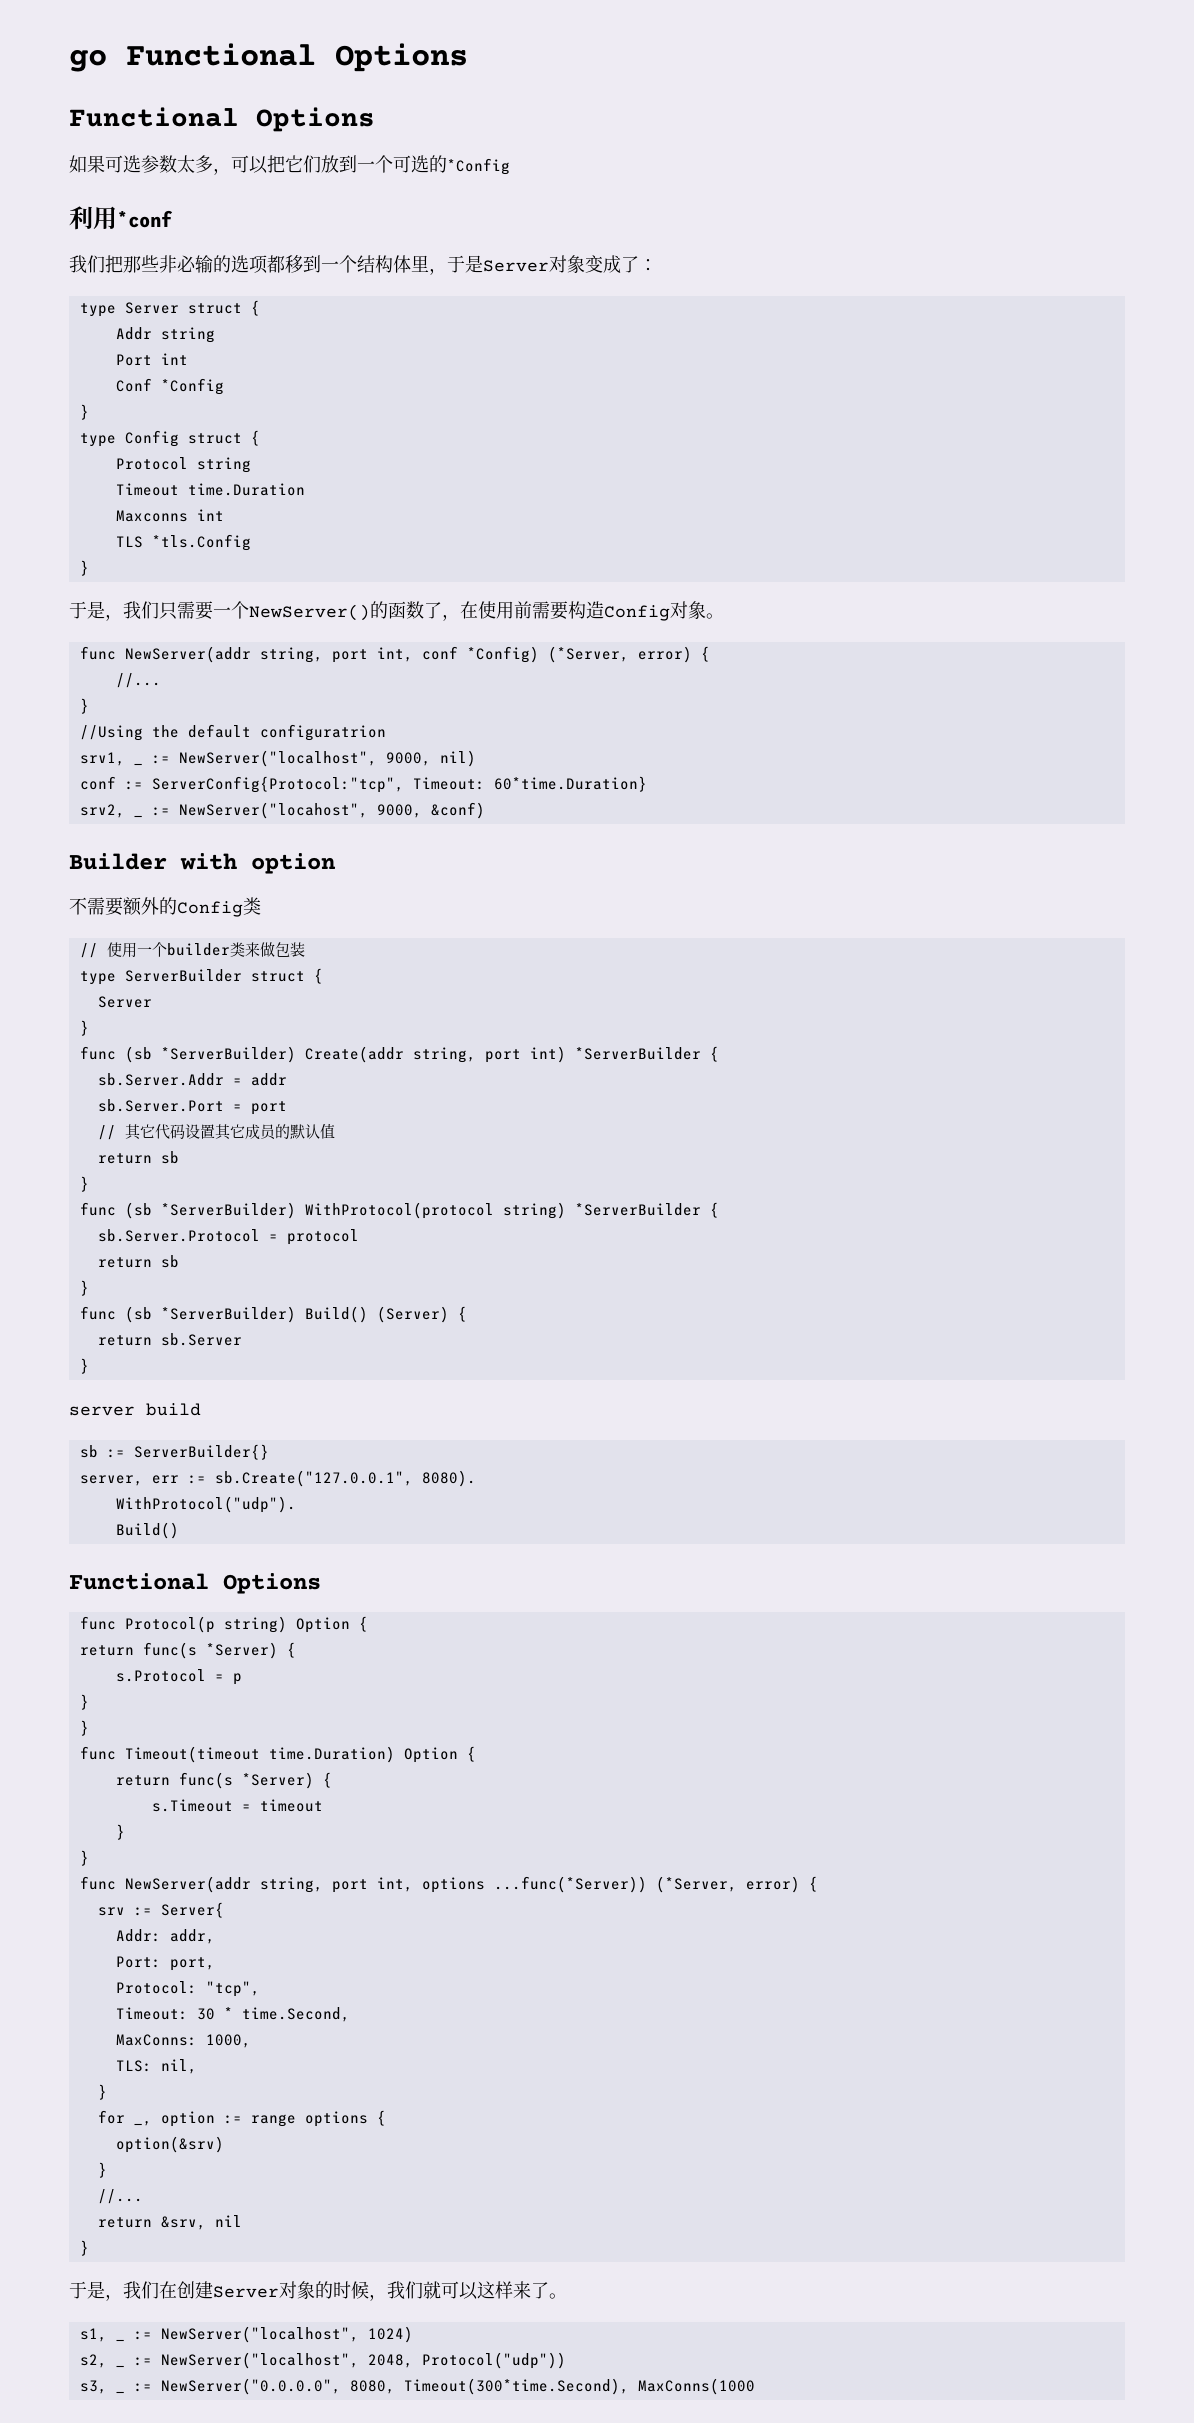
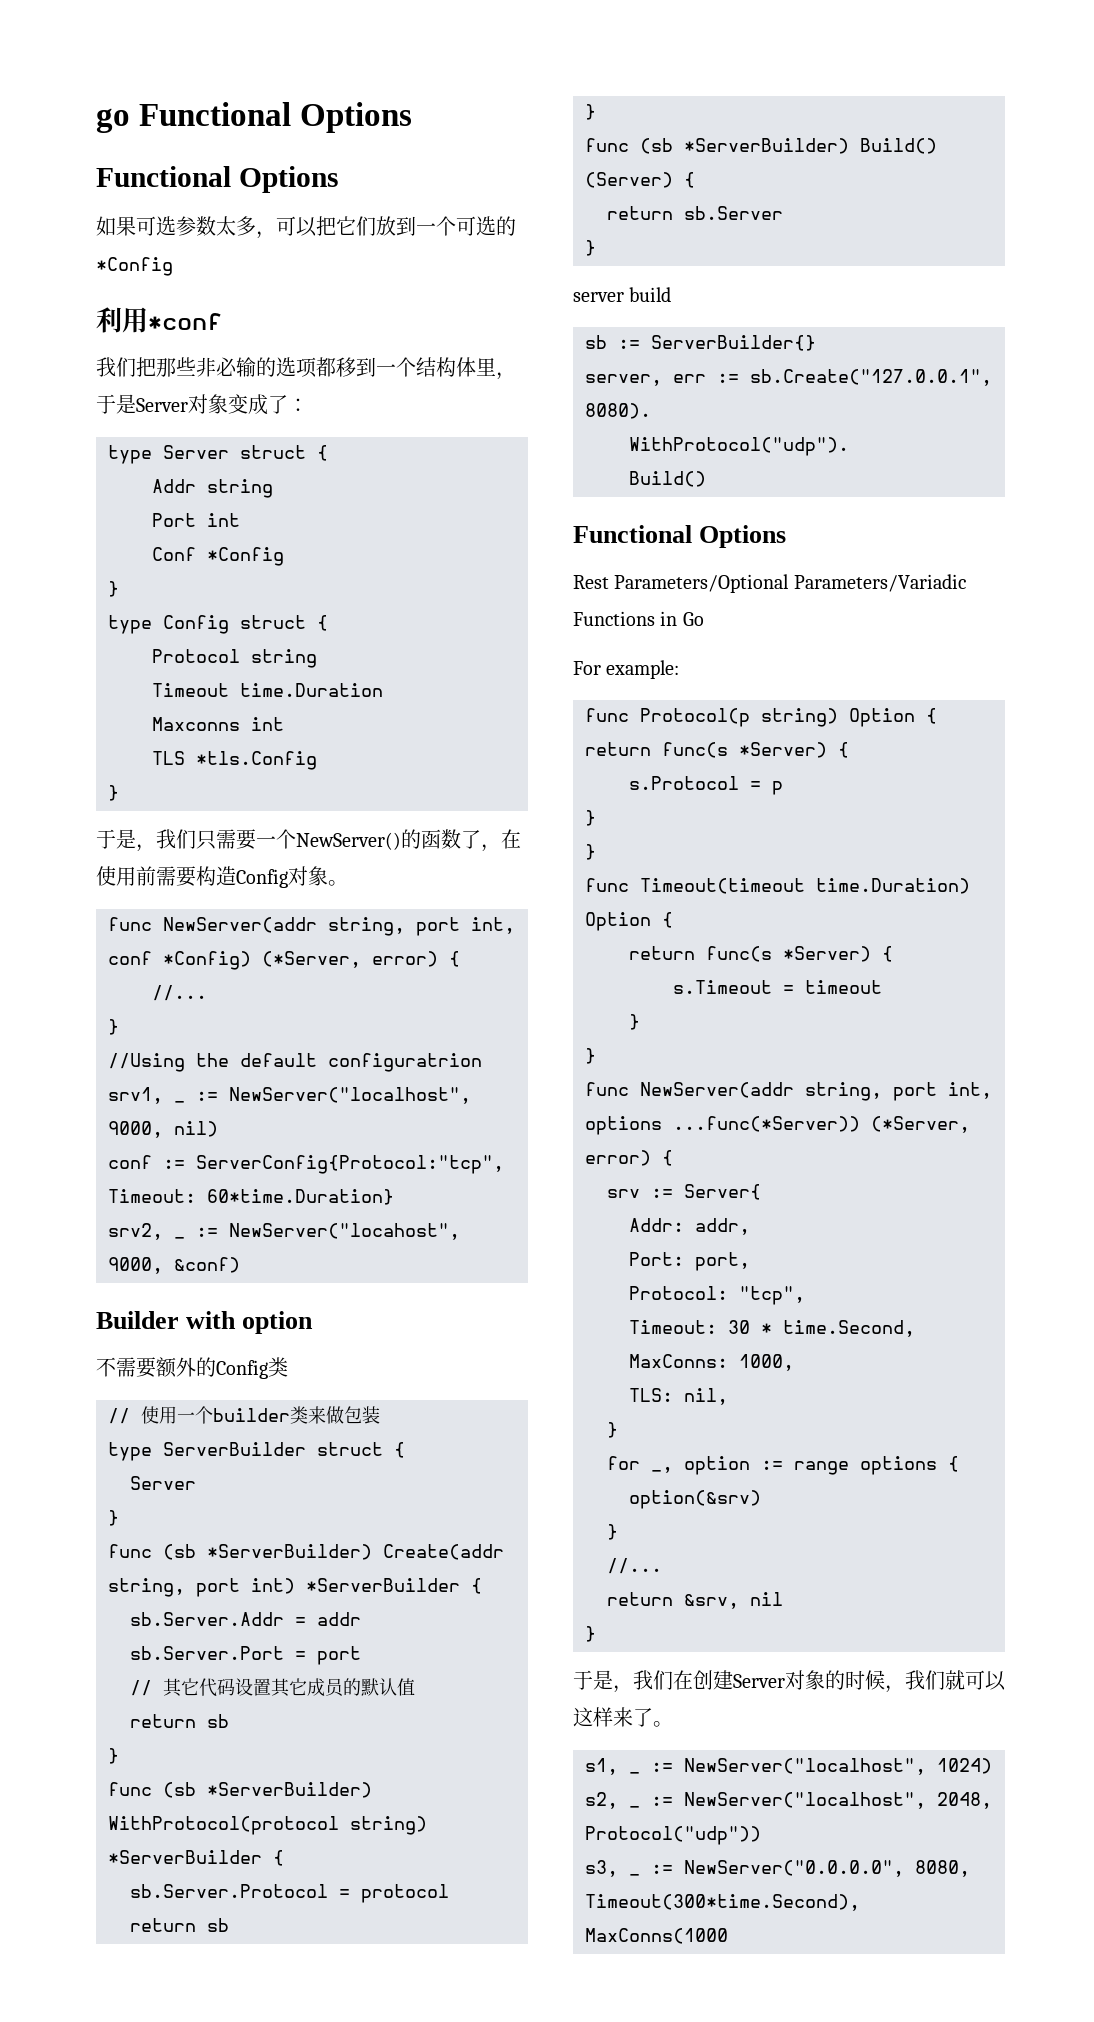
(321, 1583) none -> [573,574,966,593] [573,611,704,626] [573,660,680,679] // Rest Parameters/Optional Parameters/Variadic Functions in Go // For example:

